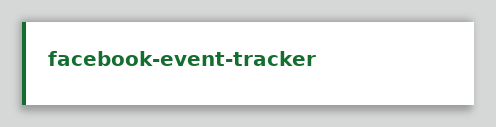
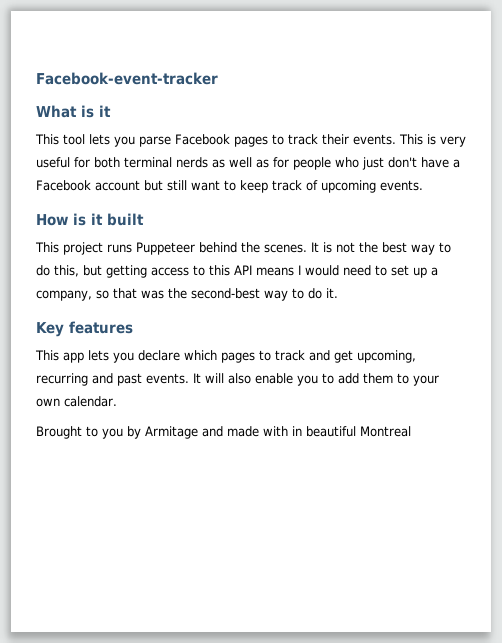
[48,51,316,66] facebook-event-tracker -> [36,72,218,85] [36,105,111,118] [35,134,466,147] [36,157,460,170] [36,180,423,193] [36,213,144,226] [35,242,451,255] [36,265,438,278] [36,288,338,301] [36,321,133,337] [35,350,416,363] [36,373,439,386] [36,396,117,407] [36,426,411,439] Facebook-event-tracker // What is it // This tool lets you parse Facebook pages to track their events. This is very useful for both terminal nerds as well as for people who just don't have a Facebook account but still want to keep track of upcoming events. // How is it built // This project runs Puppeteer behind the scenes. It is not the best way to do this, but getting access to this API means I would need to set up a company, so that was the second-best way to do it. // Key features // This app lets you declare which pages to track and get upcoming, recurring and past events. It will also enable you to add them to your own calendar. // Brought to you by Armitage and made with in beautiful Montreal

